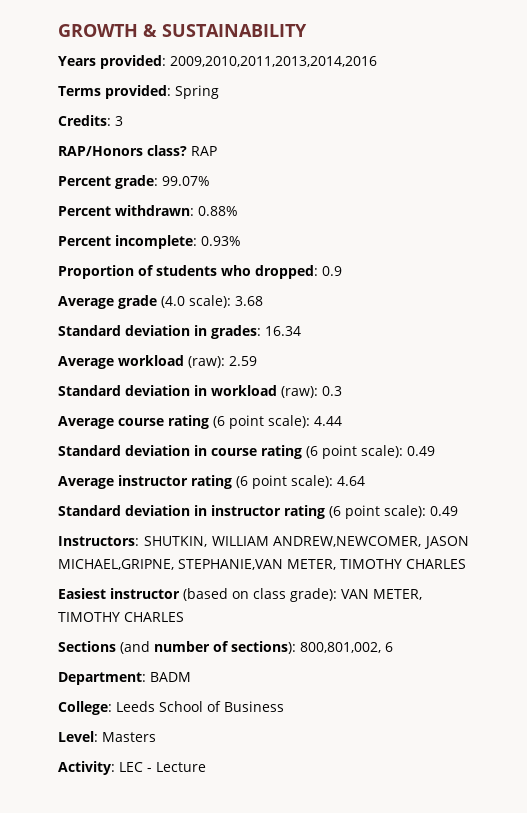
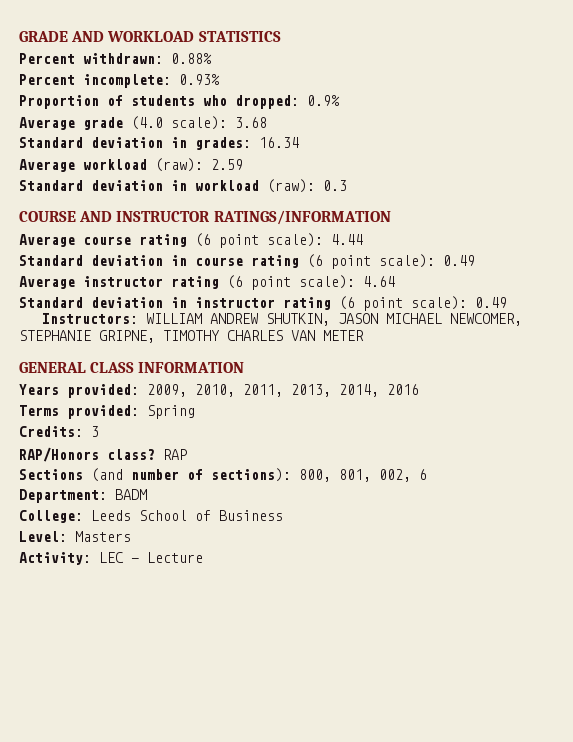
[58,24,307,37] [58,55,377,69] [58,85,219,99] [58,115,123,126] [58,145,217,156] [58,175,210,189] GROWTH & SUSTAINABILITY // Years provided: 2009,2010,2011,2013,2014,2016 // Terms provided: Spring // Credits: 3 // RAP/Honors class? RAP // Percent grade: 99.07% -> [19,31,281,42] GRADE AND WORKLOAD STATISTICS
[322,266,342,276] 0.9 -> [307,95,340,106] 0.9%
(342, 391) none -> [19,210,391,225] // COURSE AND INSTRUCTOR RATINGS/INFORMATION
[143,536,469,549] [58,559,466,570] [58,588,422,602] [58,612,184,622] SHUTKIN, WILLIAM ANDREW,NEWCOMER, JASON MICHAEL,GRIPNE, STEPHANIE,VAN METER, TIMOTHY CHARLES // Easiest instructor (based on class grade): VAN METER, TIMOTHY CHARLES -> [146,313,523,326] [19,330,364,343] [19,362,245,373] [19,384,419,398] [19,405,195,419] [19,426,99,437] [19,447,187,462] WILLIAM ANDREW SHUTKIN, JASON MICHAEL NEWCOMER, STEPHANIE GRIPNE, TIMOTHY CHARLES VAN METER // GENERAL CLASS INFORMATION // Years provided: 2009, 2010, 2011, 2013, 2014, 2016 // Terms provided: Spring // Credits: 3 // RAP/Honors class? RAP
[300,642,381,653] 800,801,002, -> [299,469,411,482] 800, 801, 002,

